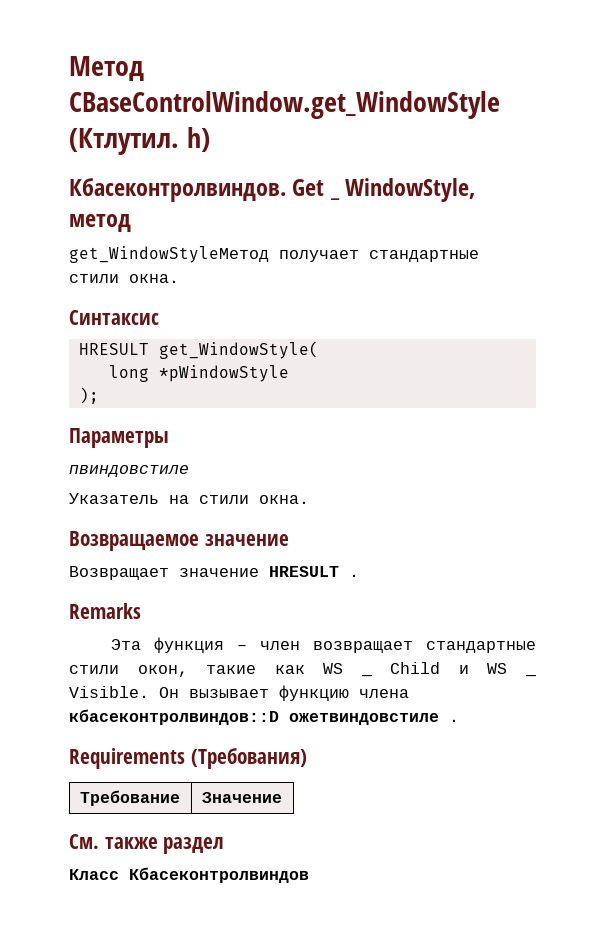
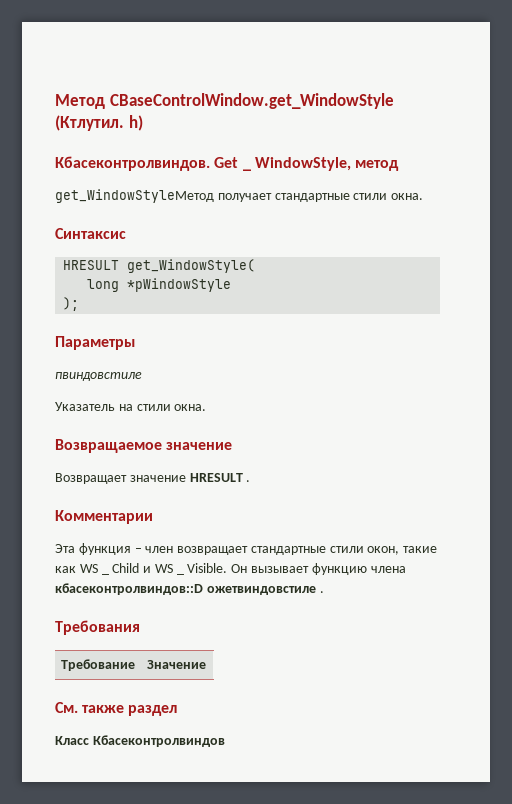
[69,603,141,619] Remarks -> [55,510,153,524] Комментарии
[69,748,307,769] Requirements (Требования) -> [55,620,140,635] Требования

